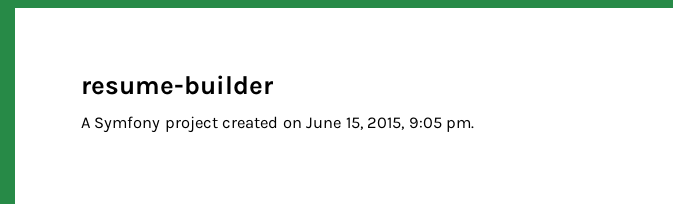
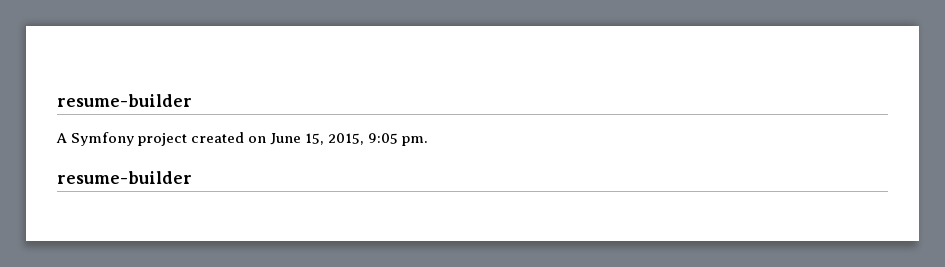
(475, 125) none -> [57,171,192,184] // resume-builder

